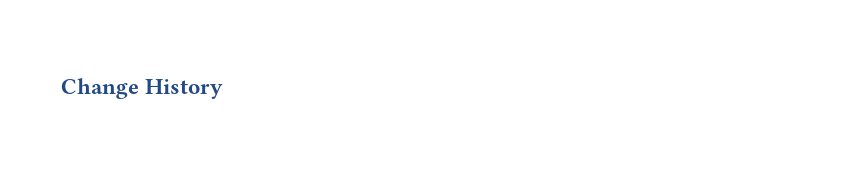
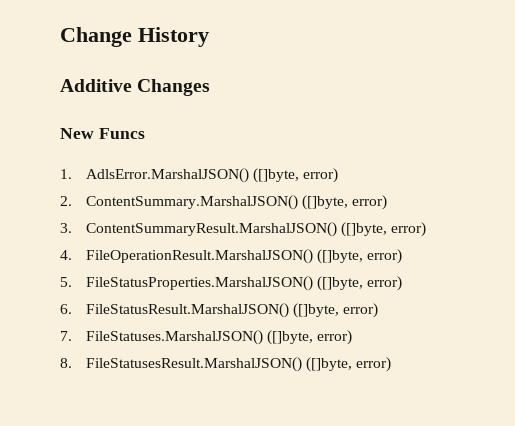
(224, 89) none -> [60,79,211,96] [60,128,145,139] [60,168,339,183] [60,195,388,210] [60,222,427,237] [60,249,403,264] [60,276,403,291] [60,303,379,318] [60,330,353,345] [60,357,392,372] // Additive Changes // New Funcs // 1. AdlsError.MarshalJSON() ([]byte, error) // 2. ContentSummary.MarshalJSON() ([]byte, error) // 3. ContentSummaryResult.MarshalJSON() ([]byte, error) // 4. FileOperationResult.MarshalJSON() ([]byte, error) // 5. FileStatusProperties.MarshalJSON() ([]byte, error) // 6. FileStatusResult.MarshalJSON() ([]byte, error) // 7. FileStatuses.MarshalJSON() ([]byte, error) // 8. FileStatusesResult.MarshalJSON() ([]byte, error)

